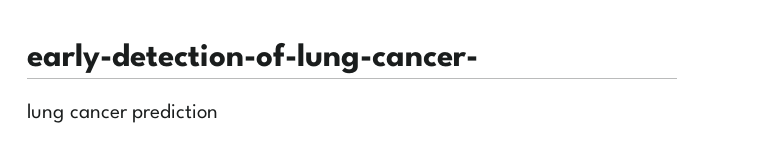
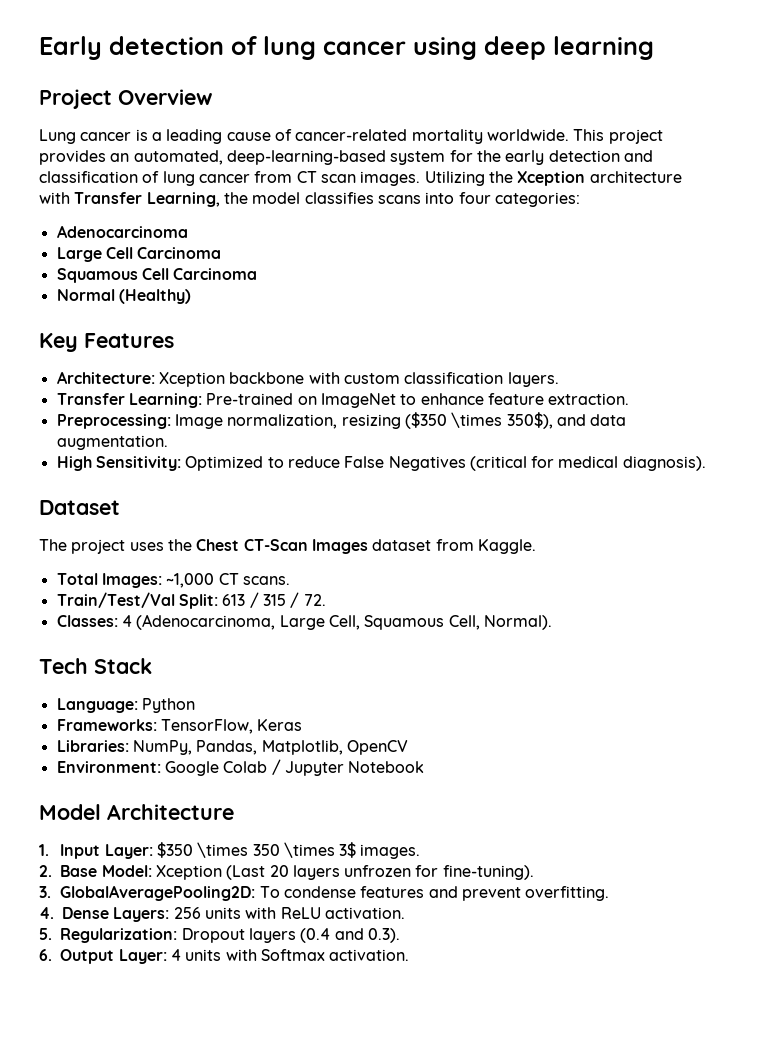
[27,42,478,74] [27,103,219,123] early-detection-of-lung-cancer- // lung cancer prediction -> [39,36,654,60] [39,89,213,109] [39,129,663,144] [39,150,653,165] [39,171,682,186] [39,192,580,207] [56,225,188,238] [56,247,222,262] [56,268,258,283] [56,289,191,304] [39,333,174,352] [56,371,559,387] [56,393,630,408] [56,412,627,429] [56,435,168,450] [56,456,706,471] [39,500,120,515] [39,539,536,554] [56,573,290,588] [56,592,326,609] [56,614,552,630] [39,658,152,674] [56,698,195,713] [56,719,303,734] [56,740,408,755] [56,759,425,776] [39,804,234,820] [39,842,421,859] [39,865,534,880] [39,885,610,901] [39,907,405,922] [39,928,400,943] [39,949,410,964] Early detection of lung cancer using deep learning // Project Overview // Lung cancer is a leading cause of cancer-related mortality worldwide. This project provides an automated, deep-learning-based system for the early detection and classification of lung cancer from CT scan images. Utilizing the Xception architecture with Transfer Learning, the model classifies scans into four categories: // Adenocarcinoma // Large Cell Carcinoma // Squamous Cell Carcinoma // Normal (Healthy) // Key Features // Architecture: Xception backbone with custom classification layers. // Transfer Learning: Pre-trained on ImageNet to enhance feature extraction. // Preprocessing: Image normalization, resizing ($350 \times 350$), and data augmentation. // High Sensitivity: Optimized to reduce False Negatives (critical for medical diagnosis). // Dataset // The project uses the Chest CT-Scan Images dataset from Kaggle. // Total Images: ~1,000 CT scans. // Train/Test/Val Split: 613 / 315 / 72. // Classes: 4 (Adenocarcinoma, Large Cell, Squamous Cell, Normal). // Tech Stack // Language: Python // Frameworks: TensorFlow, Keras // Libraries: NumPy, Pandas, Matplotlib, OpenCV // Environment: Google Colab / Jupyter Notebook // Model Architecture // 1. Input Layer: $350 \times 350 \times 3$ images. // 2. Base Model: Xception (Last 20 layers unfrozen for fine-tuning). // 3. GlobalAveragePooling2D: To condense features and prevent overfitting. // 4. Dense Layers: 256 units with ReLU activation. // 5. Regularization: Dropout layers (0.4 and 0.3). // 6. Output Layer: 4 units with Softmax activation.

